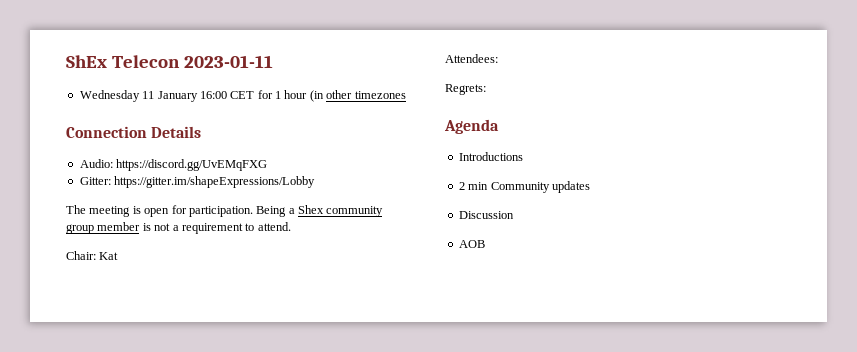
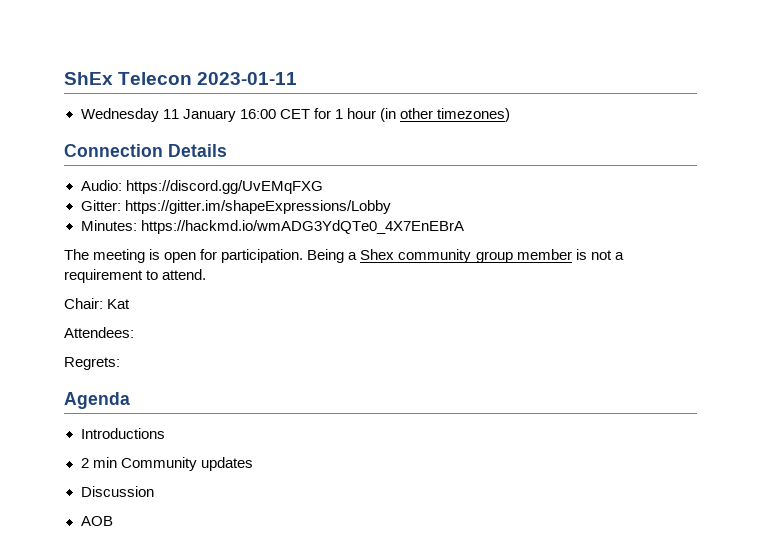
[354,91,406,99] timezones -> [437,108,511,122] timezones)
(316, 182) none -> [80,220,464,234] // Minutes: https://hackmd.io/wmADG3YdQTe0_4X7EnEBrA

